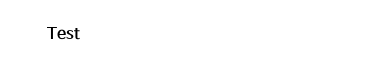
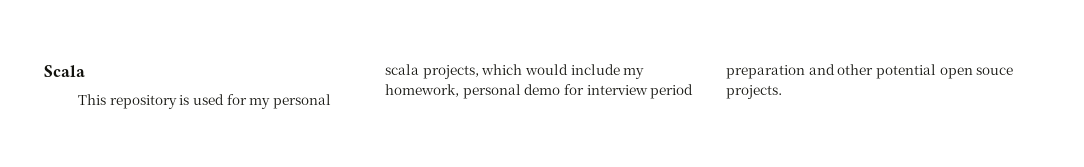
[47,27,80,40] Test -> [44,65,85,77] [78,94,332,109] [385,64,645,79] [385,84,694,99] [726,64,1014,79] [726,85,782,99] Scala // This repository is used for my personal scala projects, which would include my homework, personal demo for interview period preparation and other potential open souce projects.

